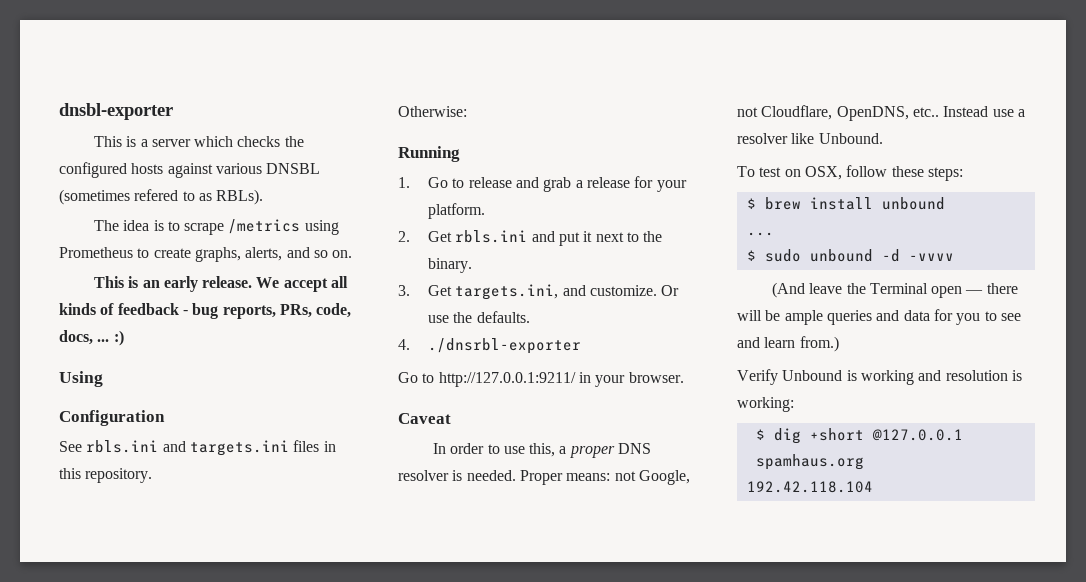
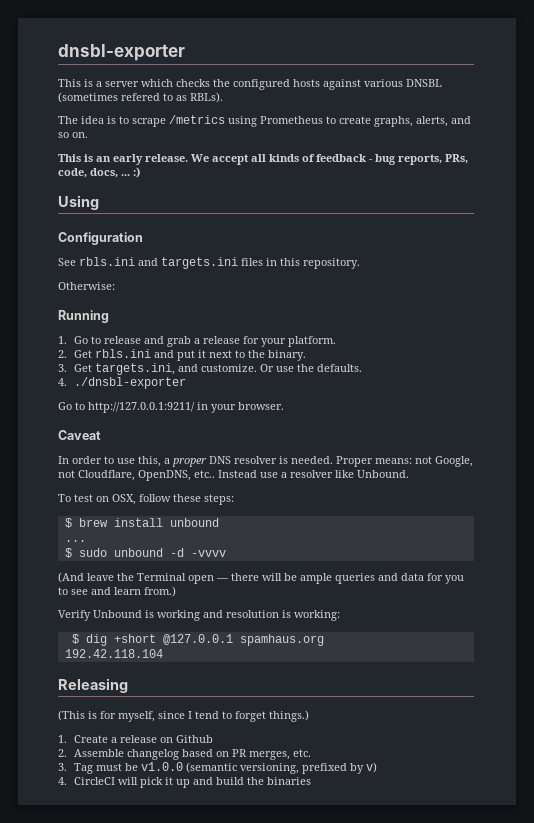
[428,338,582,354] ./dnsrbl-exporter -> [73,377,186,389] ./dnsbl-exporter
(873, 487) none -> [58,678,128,693] [58,710,309,722] [58,735,213,743] [58,749,311,760] [58,762,377,774] [58,777,311,788] // Releasing // (This is for myself, since I tend to forget things.) // 1. Create a release on Github // 2. Assemble changelog based on PR merges, etc. // 3. Tag must be v1.0.0 (semantic versioning, prefixed by v) // 4. CircleCI will pick it up and build the binaries

